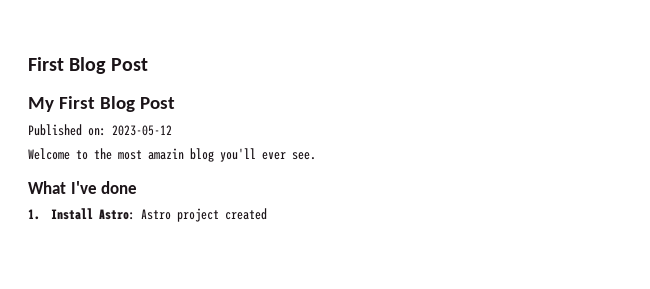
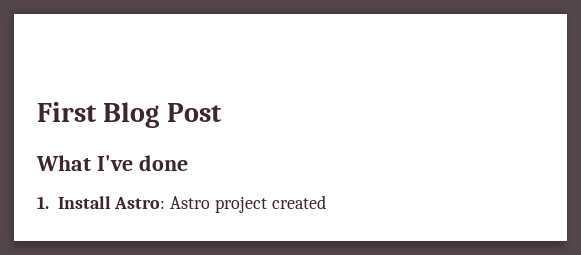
[28,57,148,74] [28,96,175,112] [28,124,172,136] [28,148,316,162] First Blog Post // My First Blog Post // Published on: 2023-05-12 // Welcome to the most amazin blog you'll ever see. -> [37,102,222,128] First Blog Post

